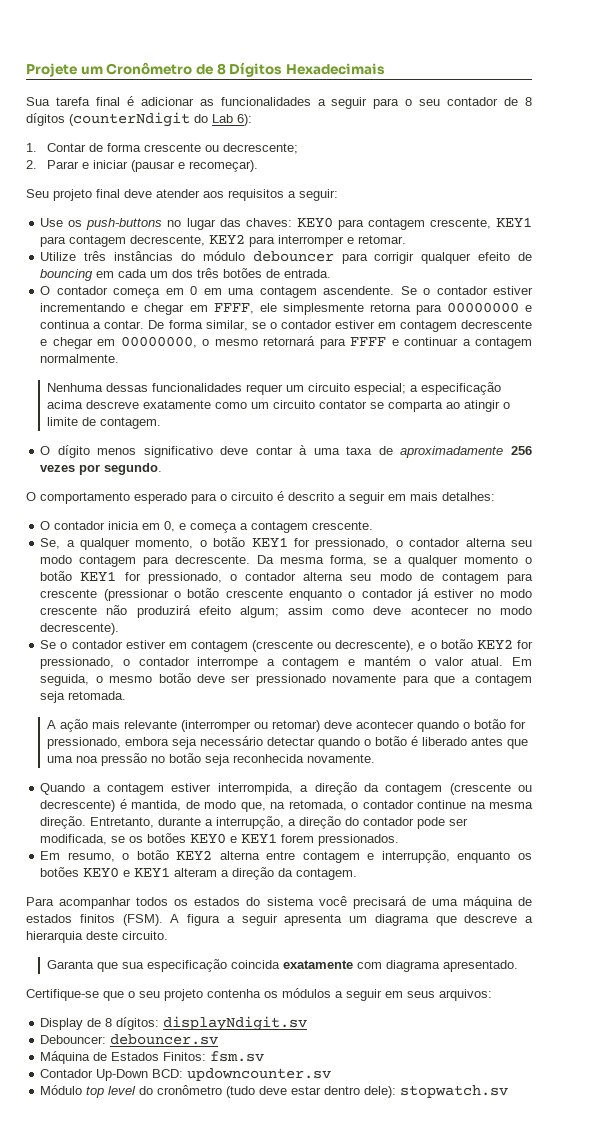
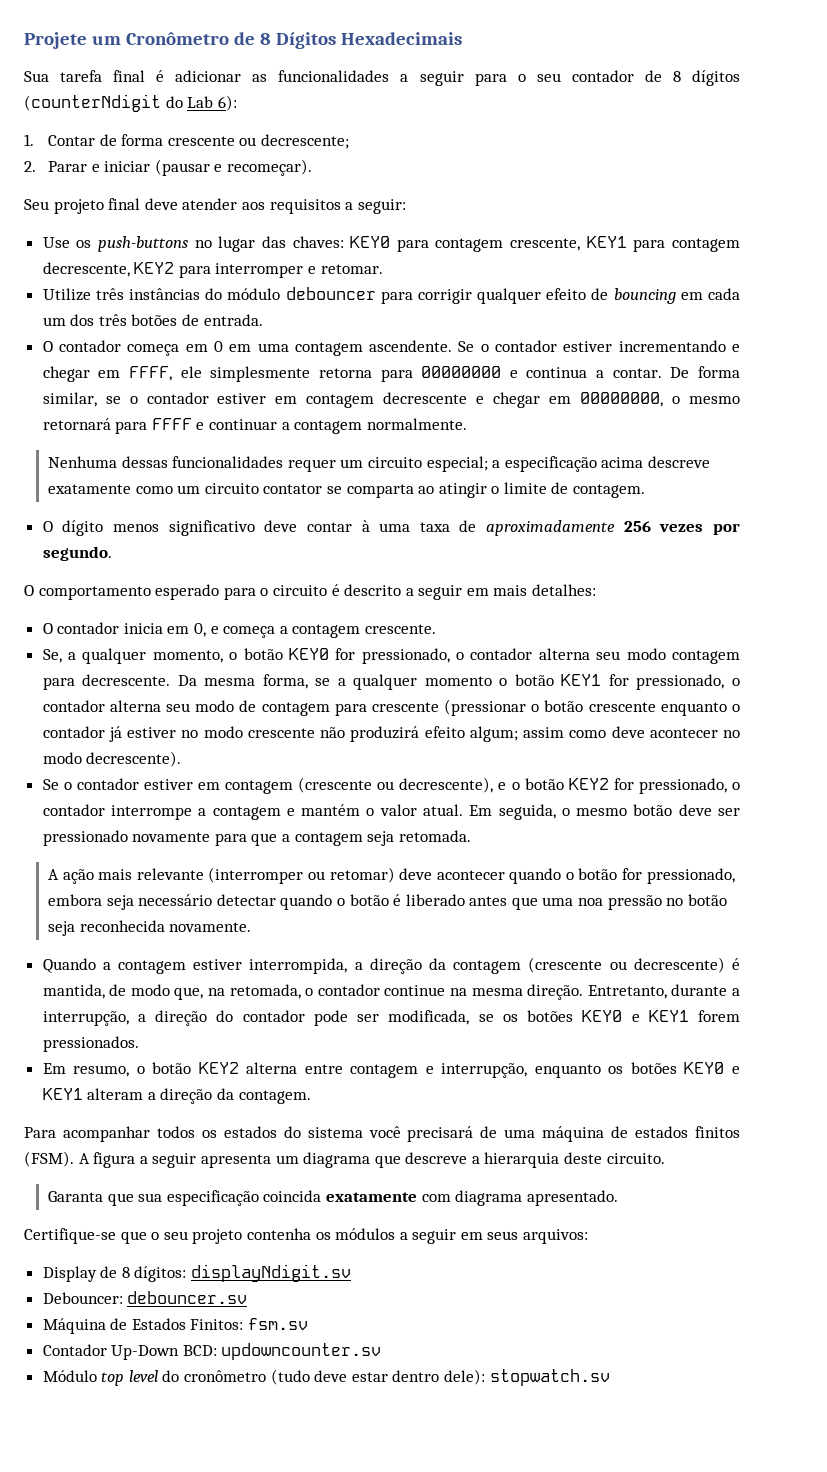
[251,537,288,547] KEY1 -> [288,648,329,660] KEY0

